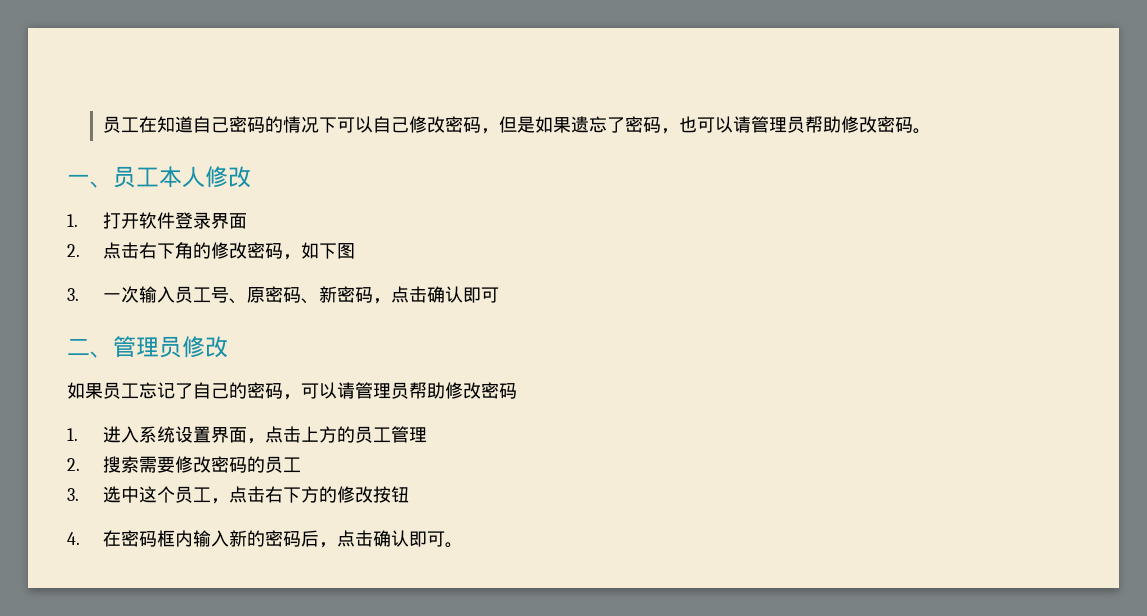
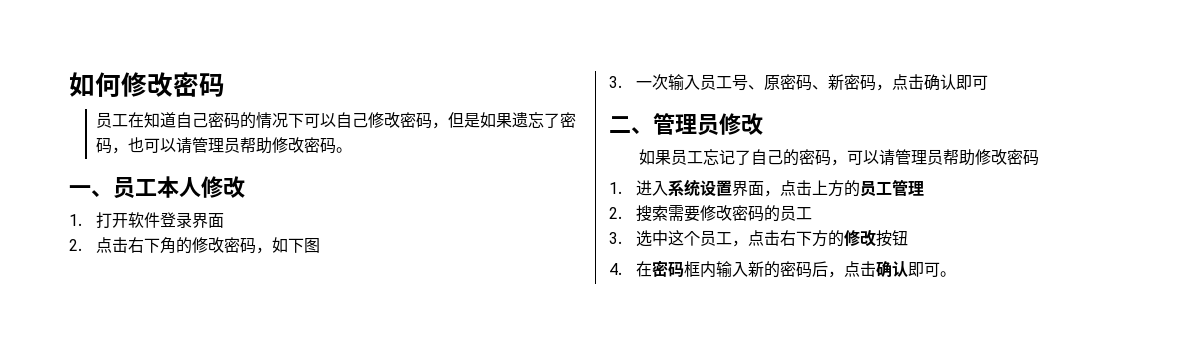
(102, 124) none -> [69,72,225,98] 如何修改密码 //

